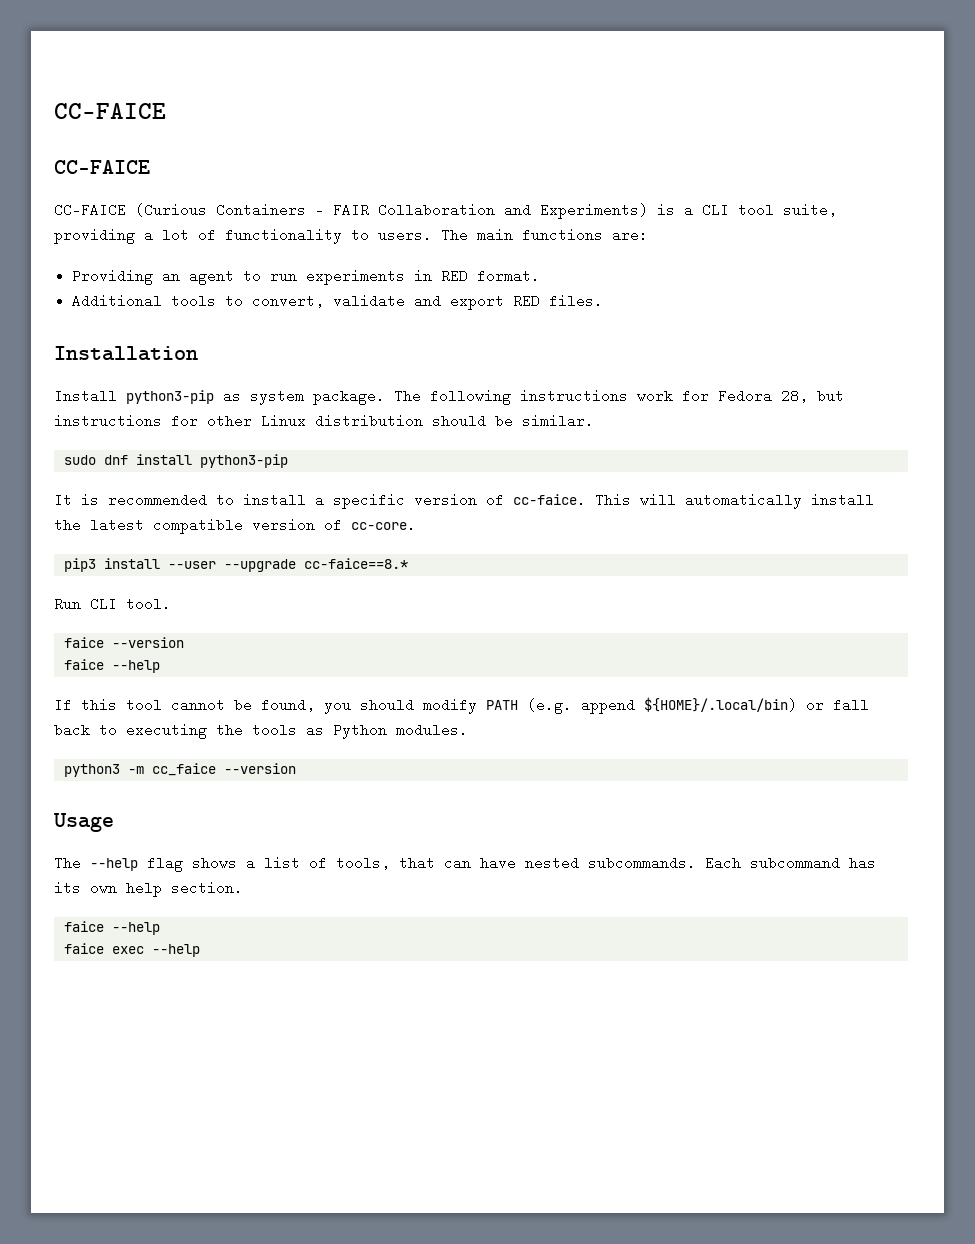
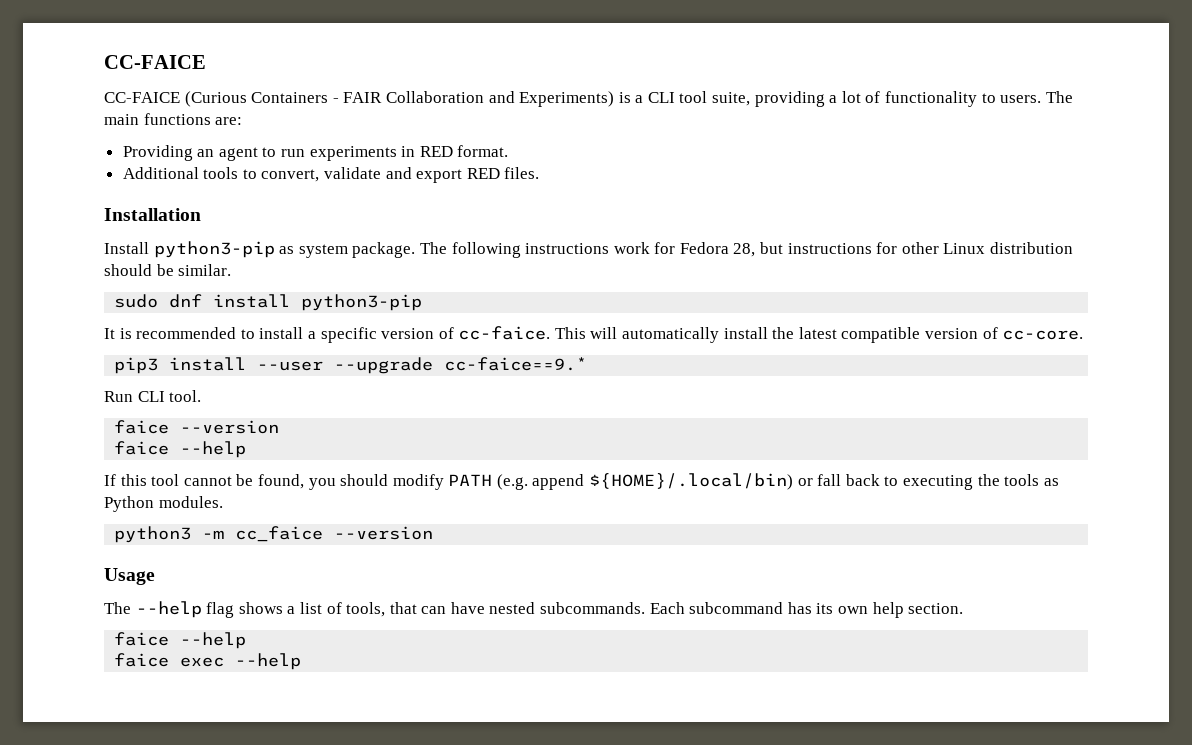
[54,103,166,119] [54,160,150,174] [54,203,126,217] CC-FAICE // CC-FAICE // CC-FAICE -> [104,55,206,69] [104,92,180,103] CC-FAICE // CC-FAICE
[303,558,408,569] cc-faice==8.* -> [444,357,588,371] cc-faice==9.*

